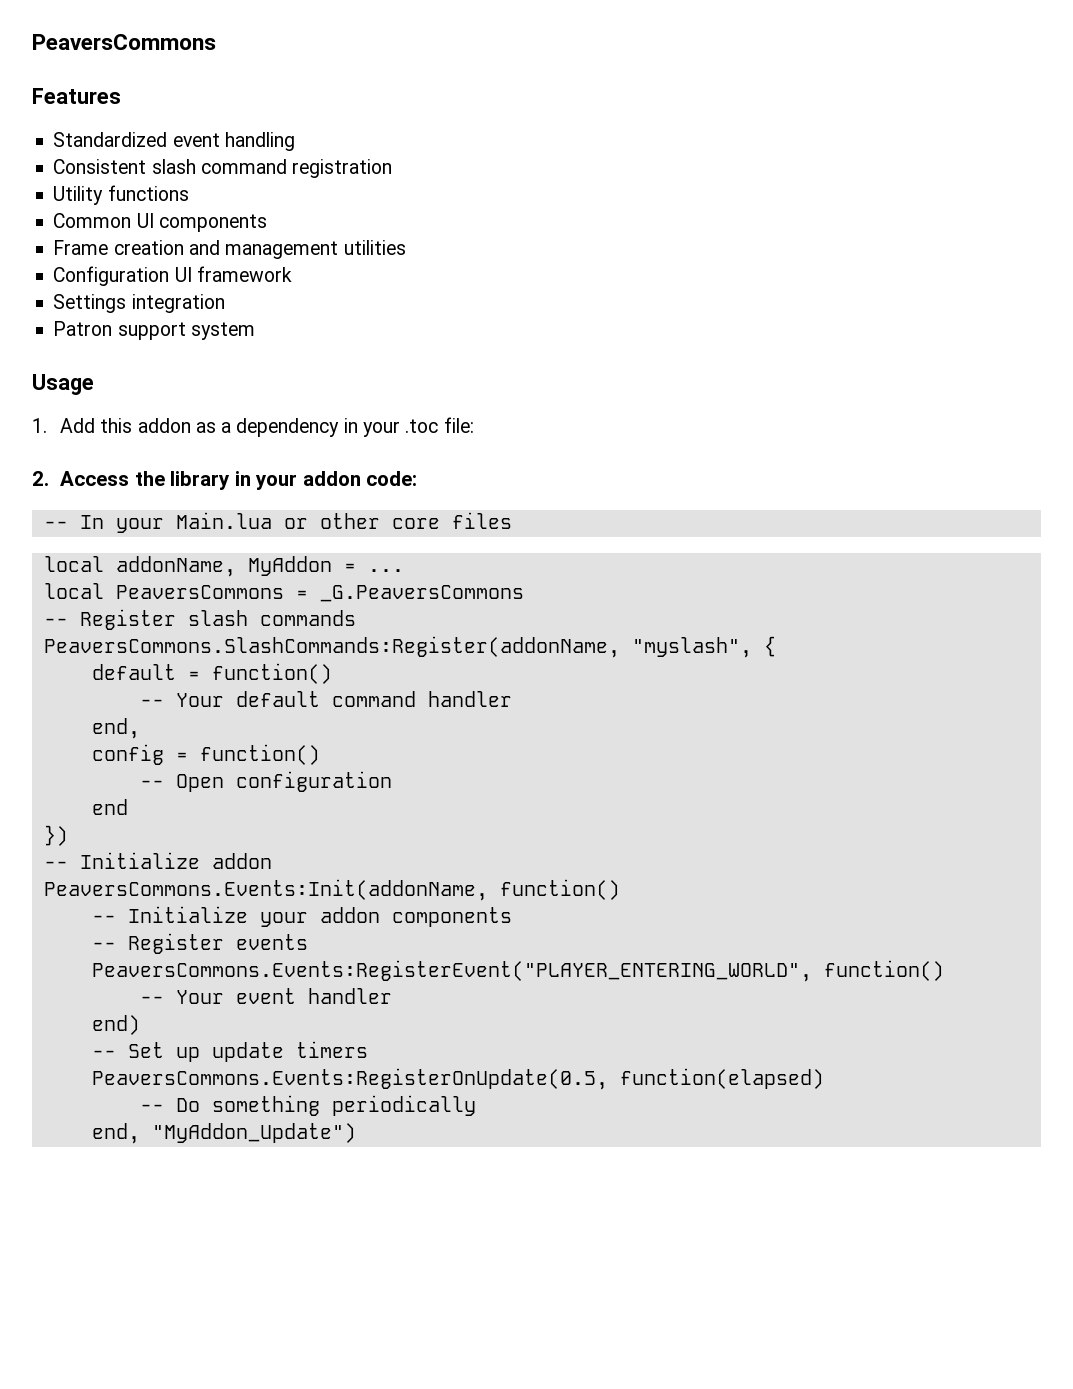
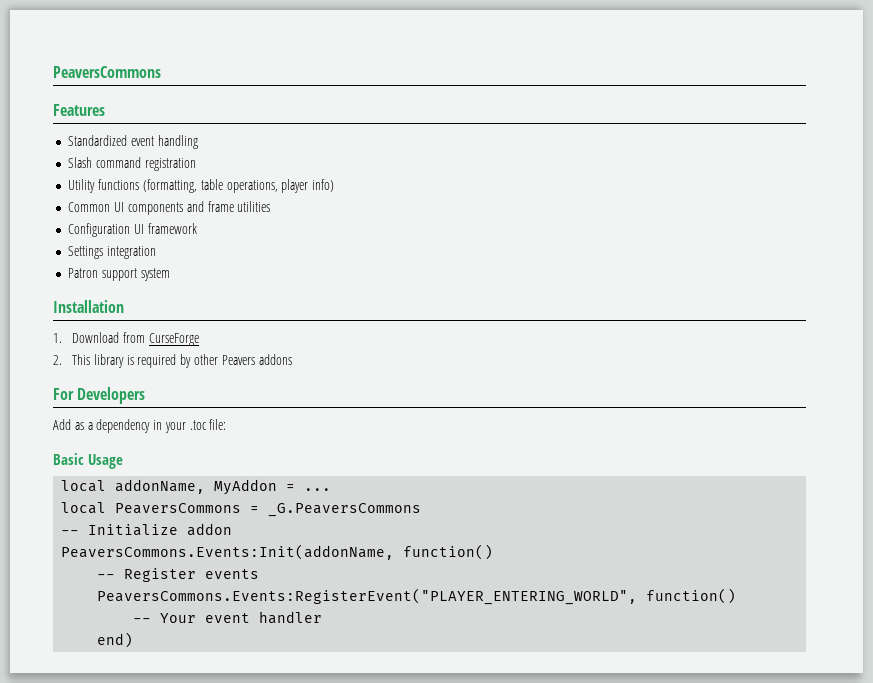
[53,159,196,174] Consistent slash -> [68,157,93,168] Slash
(189, 193) none -> [142,179,335,193] (formatting, table operations, player info)
[53,240,339,259] // Frame creation and management -> [186,201,234,212] and frame
[32,374,94,395] Usage -> [53,300,124,313] Installation
[60,418,191,433] Add this addon -> [72,332,199,346] [53,354,292,368] [53,387,146,404] [53,419,71,430] Download from CurseForge // 2. This library is required by other Peavers addons // For Developers // Add
[32,471,418,490] [43,512,512,533] 2. Access the library in your addon code: // -- In your Main.lua or other core files -> [53,453,123,469] Basic Usage
[43,609,356,630] [43,636,776,658] [91,663,332,684] [139,691,512,707] [91,718,140,739] [91,744,320,765] [139,771,392,792] [91,799,128,815] [43,825,68,846] // -- Register slash commands // PeaversCommons.SlashCommands:Register(addonName, "myslash", { // default = function() // -- Your default command handler // end, // config = function() // -- Open configuration // end // }) -> (422, 510) none
[91,906,512,927] // -- Initialize your addon components -> (494, 552) none
[91,1041,368,1062] [91,1068,824,1090] [139,1095,476,1116] [91,1123,356,1144] // -- Set up update timers // PeaversCommons.Events:RegisterOnUpdate(0.5, function(elapsed) // -- Do something periodically // end, "MyAddon_Update") -> (134, 640) none

